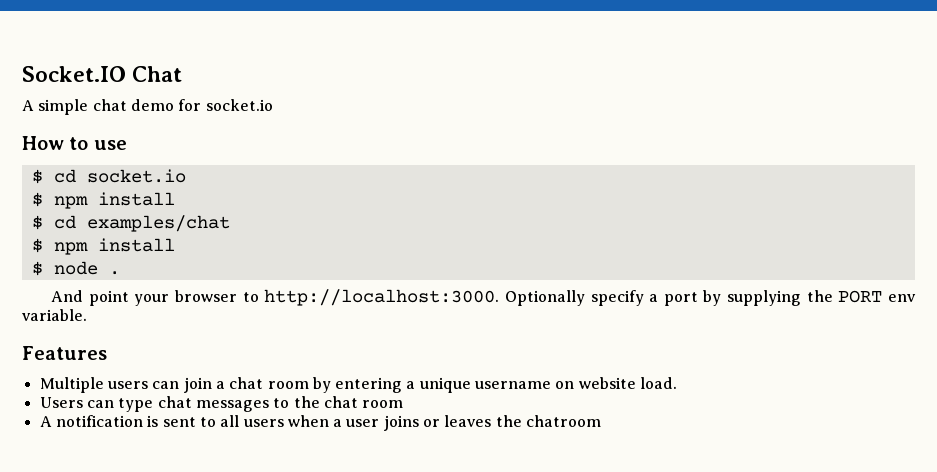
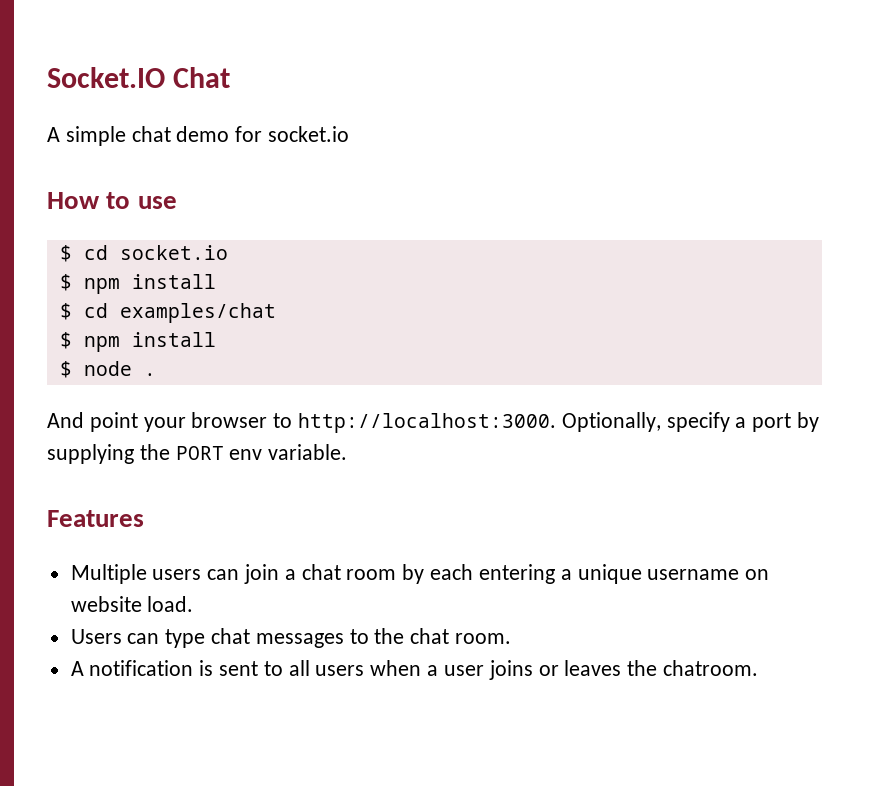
[504,290,585,306] Optionally -> [561,412,661,432] Optionally,
(331, 385) none -> [430,564,474,580] each
[362,400,404,408] room -> [455,633,512,644] room.
[526,415,602,427] chatroom -> [662,660,758,676] chatroom.

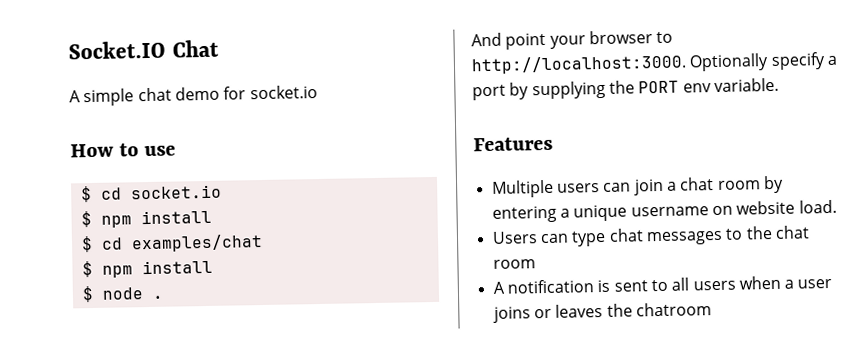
[561,412,661,432] Optionally, -> [689,53,770,72] Optionally
[430,564,474,580] each -> (784, 184) none
[455,633,512,644] room. -> [492,259,536,269] room
[662,660,758,676] chatroom. -> [635,302,712,317] chatroom

